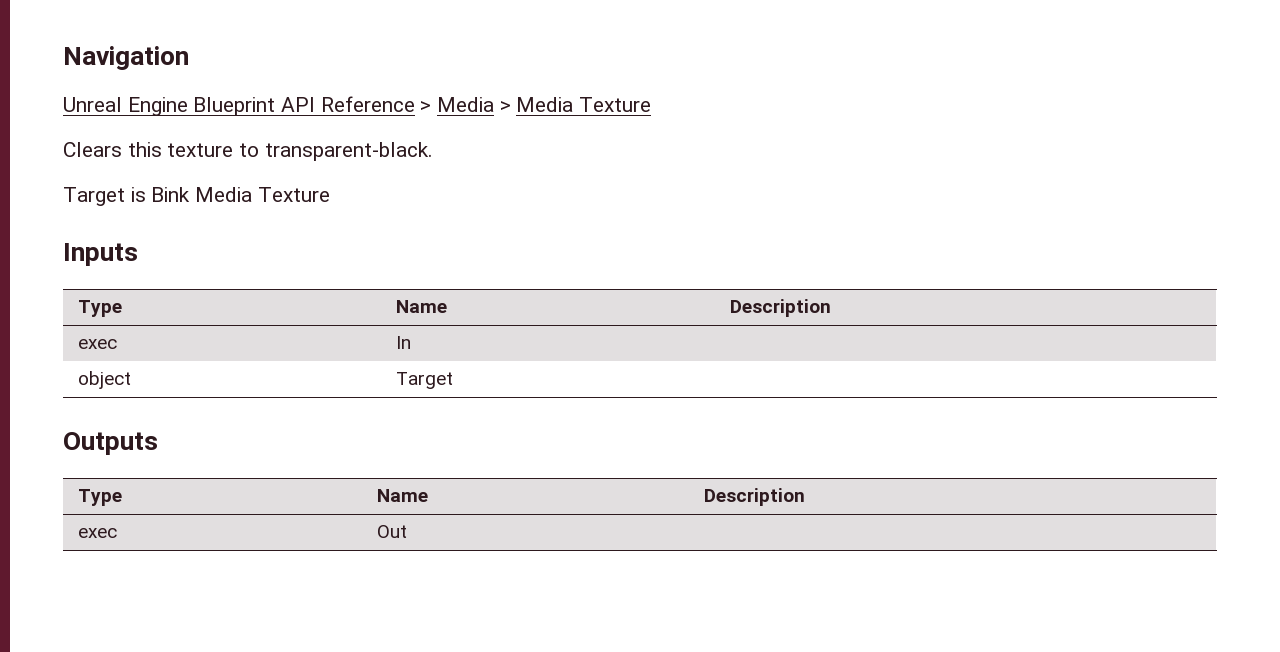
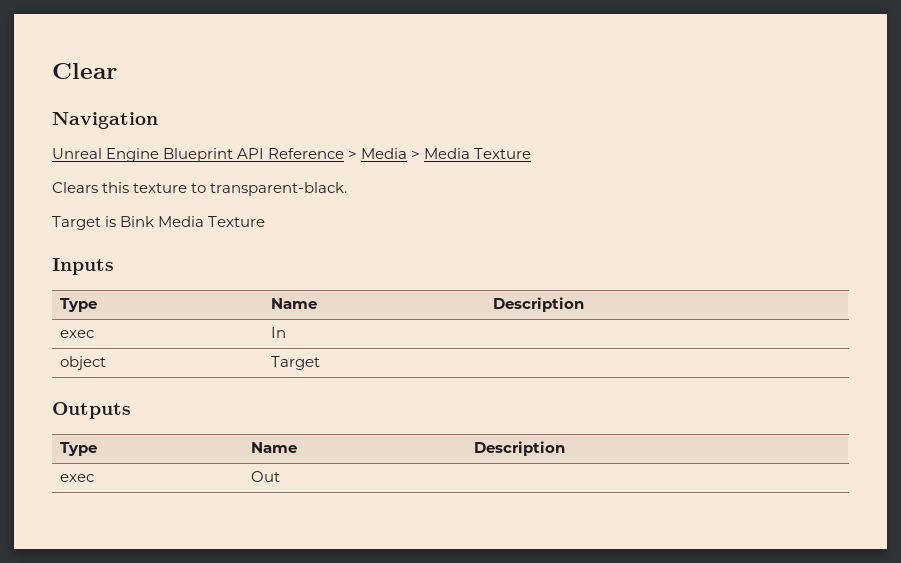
(63, 58) none -> [52,63,117,79] Clear //

